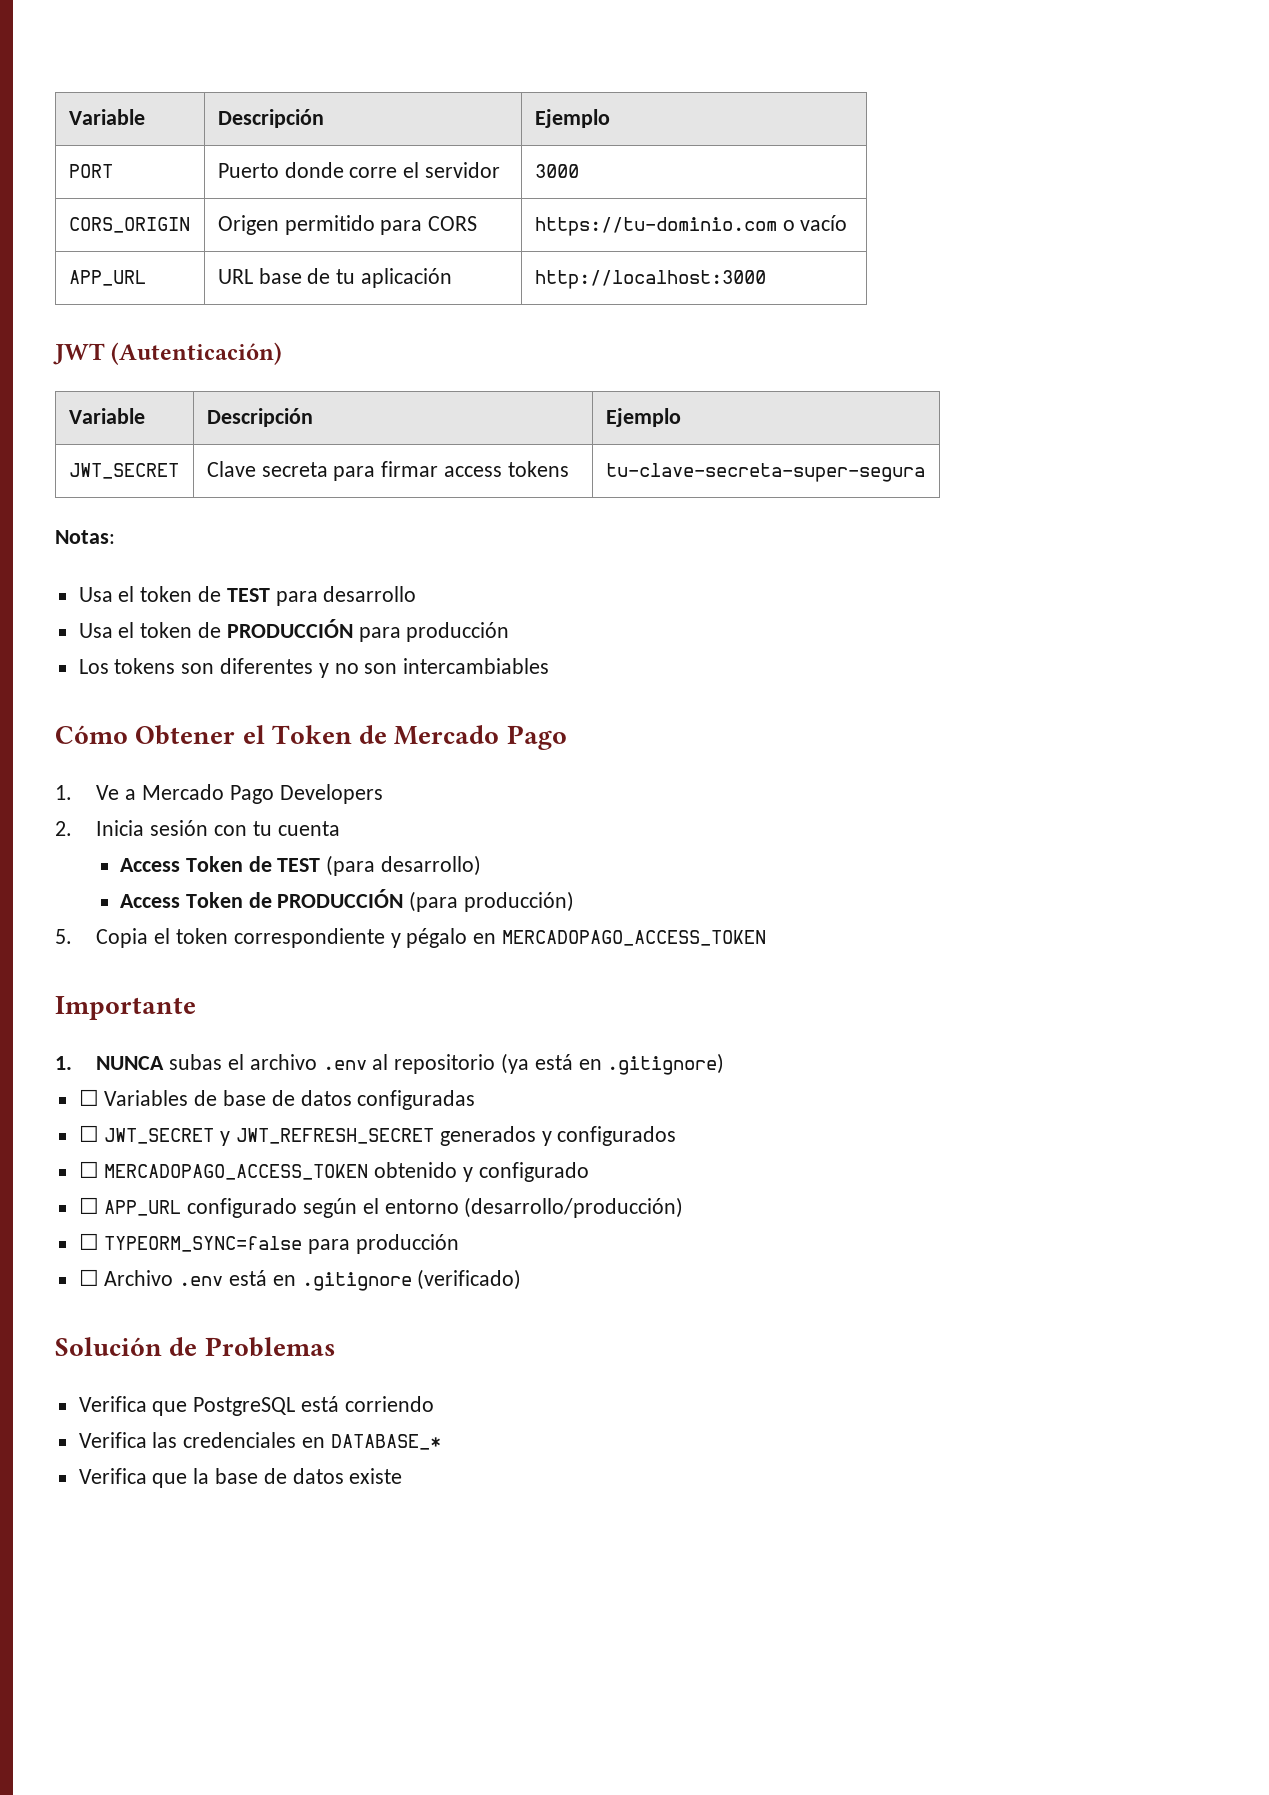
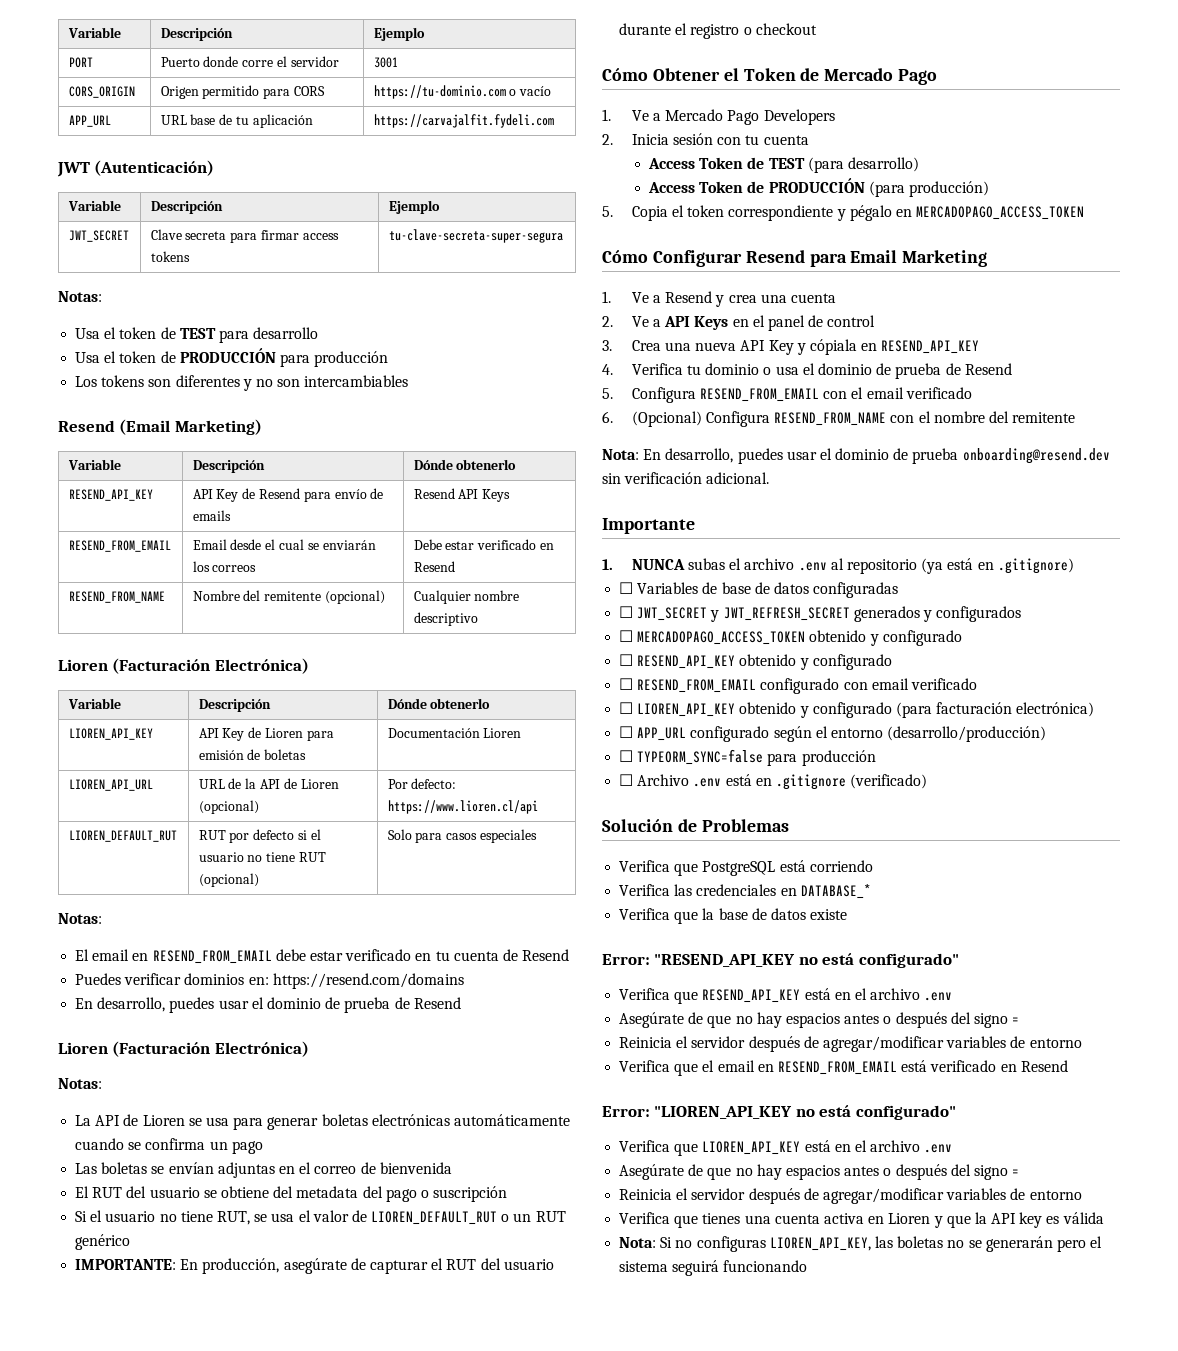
[534,164,579,178] 3000 -> [373,57,398,68] 3001
[534,270,766,289] http://localhost:3000 -> [373,114,554,128] https://carvajalfit.fydeli.com
(550, 666) none -> [58,419,262,435] [67,459,121,470] [192,460,265,473] [413,459,517,470] [68,489,153,501] [192,488,384,502] [192,510,231,521] [413,488,511,502] [68,540,171,552] [192,539,376,550] [192,561,257,572] [413,539,555,550] [413,561,455,572] [68,591,165,603] [192,590,386,604] [413,590,520,604] [413,612,478,626] [58,658,309,674] [67,698,121,709] [198,699,271,712] [387,698,491,709] [68,728,153,740] [198,727,334,741] [198,749,307,760] [387,728,522,738] [68,779,153,791] [198,778,339,789] [198,800,259,814] [387,778,457,789] [387,800,538,814] [68,830,177,842] [198,829,321,843] [198,852,327,862] [198,873,259,887] [387,829,538,843] [58,913,102,924] [75,949,570,964] [75,973,464,989] [75,997,461,1013] [58,1041,309,1057] [58,1078,102,1089] [75,1114,570,1130] [75,1138,263,1154] [75,1162,452,1178] [75,1186,508,1202] [75,1210,566,1225] [75,1234,131,1250] [75,1258,554,1274] [619,23,817,39] // Resend (Email Marketing) // Variable | Descripción | Dónde obtenerlo // RESEND_API_KEY | API Key de Resend para envío de emails | Resend API Keys // RESEND_FROM_EMAIL | Email desde el cual se enviarán los correos | Debe estar verificado en Resend // RESEND_FROM_NAME | Nombre del remitente (opcional) | Cualquier nombre descriptivo // Lioren (Facturación Electrónica) // Variable | Descripción | Dónde obtenerlo // LIOREN_API_KEY | API Key de Lioren para emisión de boletas | Documentación Lioren // LIOREN_API_URL | URL de la API de Lioren (opcional) | Por defecto: https://www.lioren.cl/api // LIOREN_DEFAULT_RUT | RUT por defecto si el usuario no tiene RUT (opcional) | Solo para casos especiales // Notas: // El email en RESEND_FROM_EMAIL debe estar verificado en tu cuenta de Resend // Puedes verificar dominios en: https://resend.com/domains // En desarrollo, puedes usar el dominio de prueba de Resend // Lioren (Facturación Electrónica) // Notas: // La API de Lioren se usa para generar boletas electrónicas automáticamente cuando se confirma un pago // Las boletas se envían adjuntas en el correo de bienvenida // El RUT del usuario se obtiene del metadata del pago o suscripción // Si el usuario no tiene RUT, se usa el valor de LIOREN_DEFAULT_RUT o un RUT genérico // IMPORTANTE: En producción, asegúrate de capturar el RUT del usuario durante el registro o checkout
(766, 938) none -> [602,250,988,267] [602,291,837,307] [602,315,876,331] [602,339,980,355] [602,363,1012,379] [602,387,972,403] [602,411,1076,427] [602,448,1110,464] [602,472,770,484] // Cómo Configurar Resend para Email Marketing // 1. Ve a Resend y crea una cuenta // 2. Ve a API Keys en el panel de control // 3. Crea una nueva API Key y cópiala en RESEND_API_KEY // 4. Verifica tu dominio o usa el dominio de prueba de Resend // 5. Configura RESEND_FROM_EMAIL con el email verificado // 6. (Opcional) Configura RESEND_FROM_NAME con el nombre del remitente // Nota: En desarrollo, puedes usar el dominio de prueba onboarding@resend.dev sin verificación adicional.
(589, 1172) none -> [619,654,892,670] [619,678,977,694] [619,702,1095,718] // ☐ RESEND_API_KEY obtenido y configurado // ☐ RESEND_FROM_EMAIL configurado con email verificado // ☐ LIOREN_API_KEY obtenido y configurado (para facturación electrónica)
(403, 1476) none -> [602,953,959,968] [619,988,953,1004] [619,1012,1020,1028] [619,1036,1082,1052] [619,1060,1068,1076] [602,1105,956,1120] [619,1140,953,1156] [619,1164,1020,1180] [619,1188,1082,1204] [619,1212,1104,1228] [619,1236,1103,1252] [619,1260,808,1276] // Error: "RESEND_API_KEY no está configurado" // Verifica que RESEND_API_KEY está en el archivo .env // Asegúrate de que no hay espacios antes o después del signo = // Reinicia el servidor después de agregar/modificar variables de entorno // Verifica que el email en RESEND_FROM_EMAIL está verificado en Resend // Error: "LIOREN_API_KEY no está configurado" // Verifica que LIOREN_API_KEY está en el archivo .env // Asegúrate de que no hay espacios antes o después del signo = // Reinicia el servidor después de agregar/modificar variables de entorno // Verifica que tienes una cuenta activa en Lioren y que la API key es válida // Nota: Si no configuras LIOREN_API_KEY, las boletas no se generarán pero el sistema seguirá funcionando

